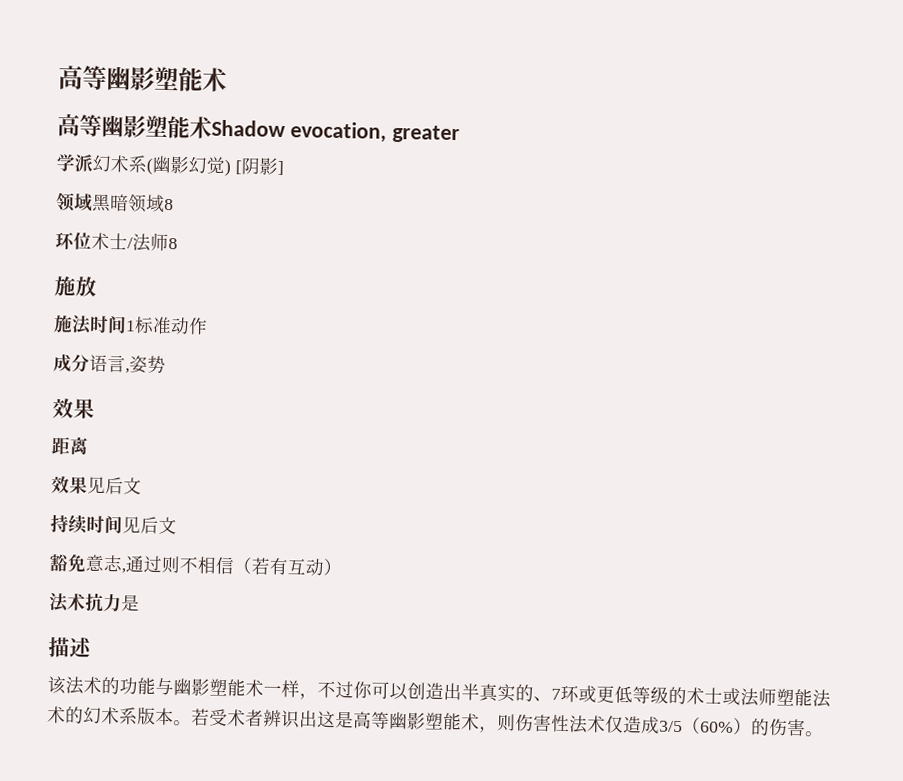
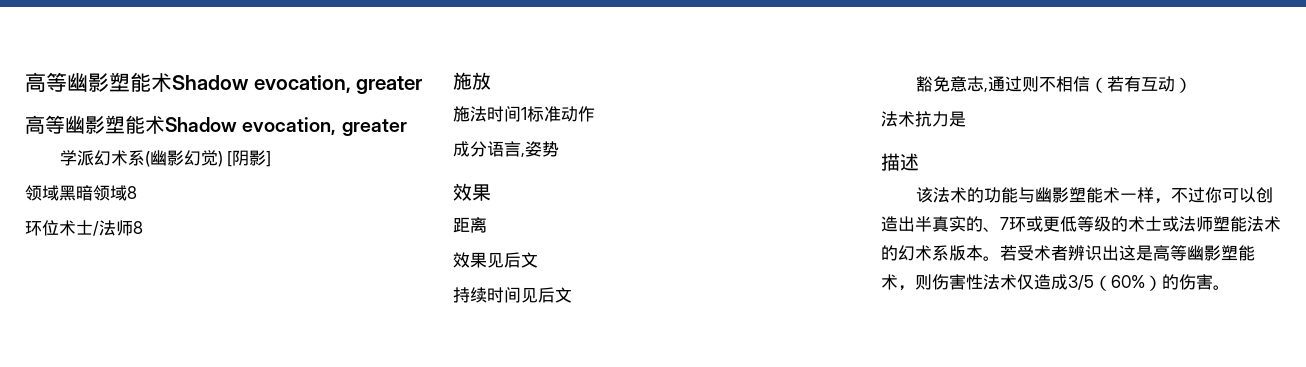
[58,65,227,93] 高等幽影塑能术 -> [25,72,423,94] 高等幽影塑能术Shadow evocation, greater

